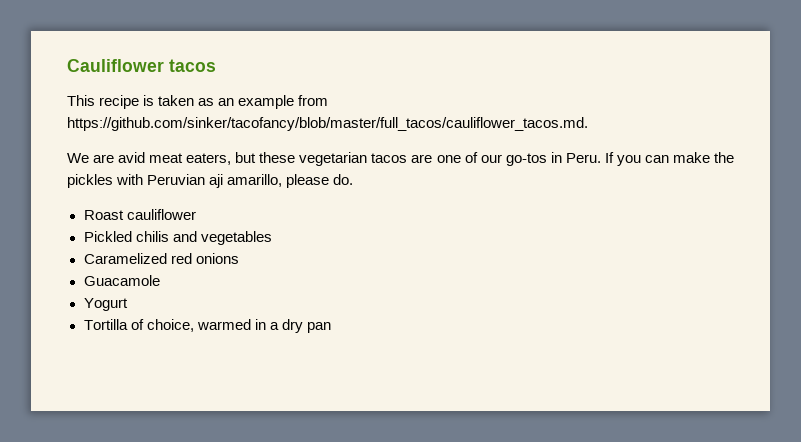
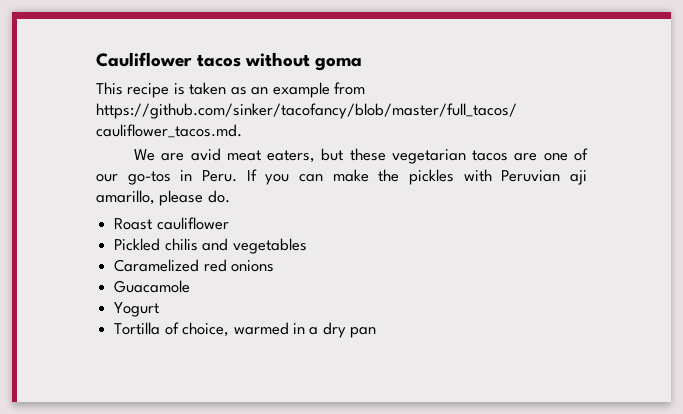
(216, 65) none -> [245,52,363,71] without goma

